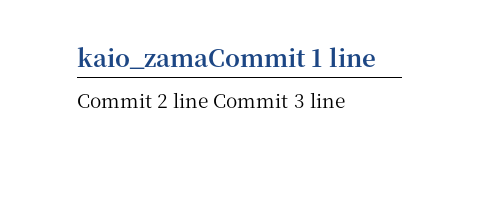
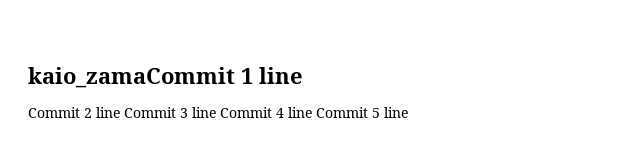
(345, 100) none -> [220,107,408,118] Commit 4 line Commit 5 line

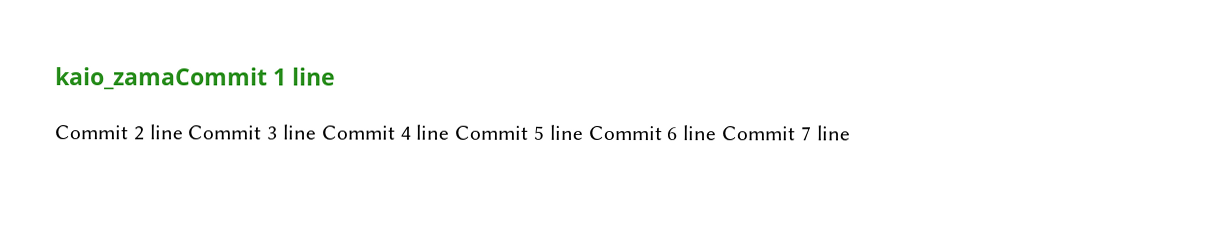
(408, 112) none -> [587,125,850,141] Commit 6 line Commit 7 line

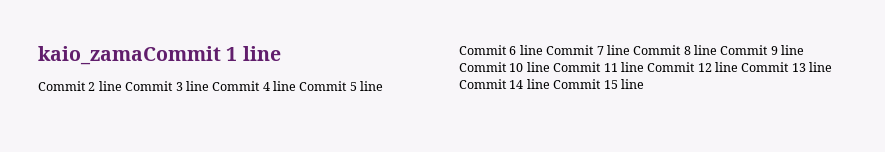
(850, 133) none -> [633,45,805,55] [459,62,833,72] [459,79,644,89] Commit 8 line Commit 9 line Commit 10 line Commit 11 line Commit 12 line Commit 13 line Commit 14 line Commit 15 line

